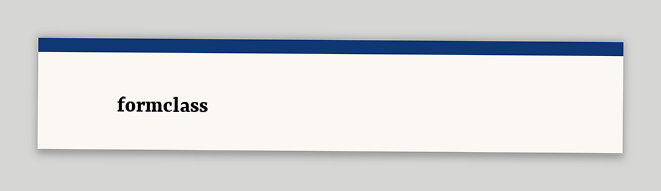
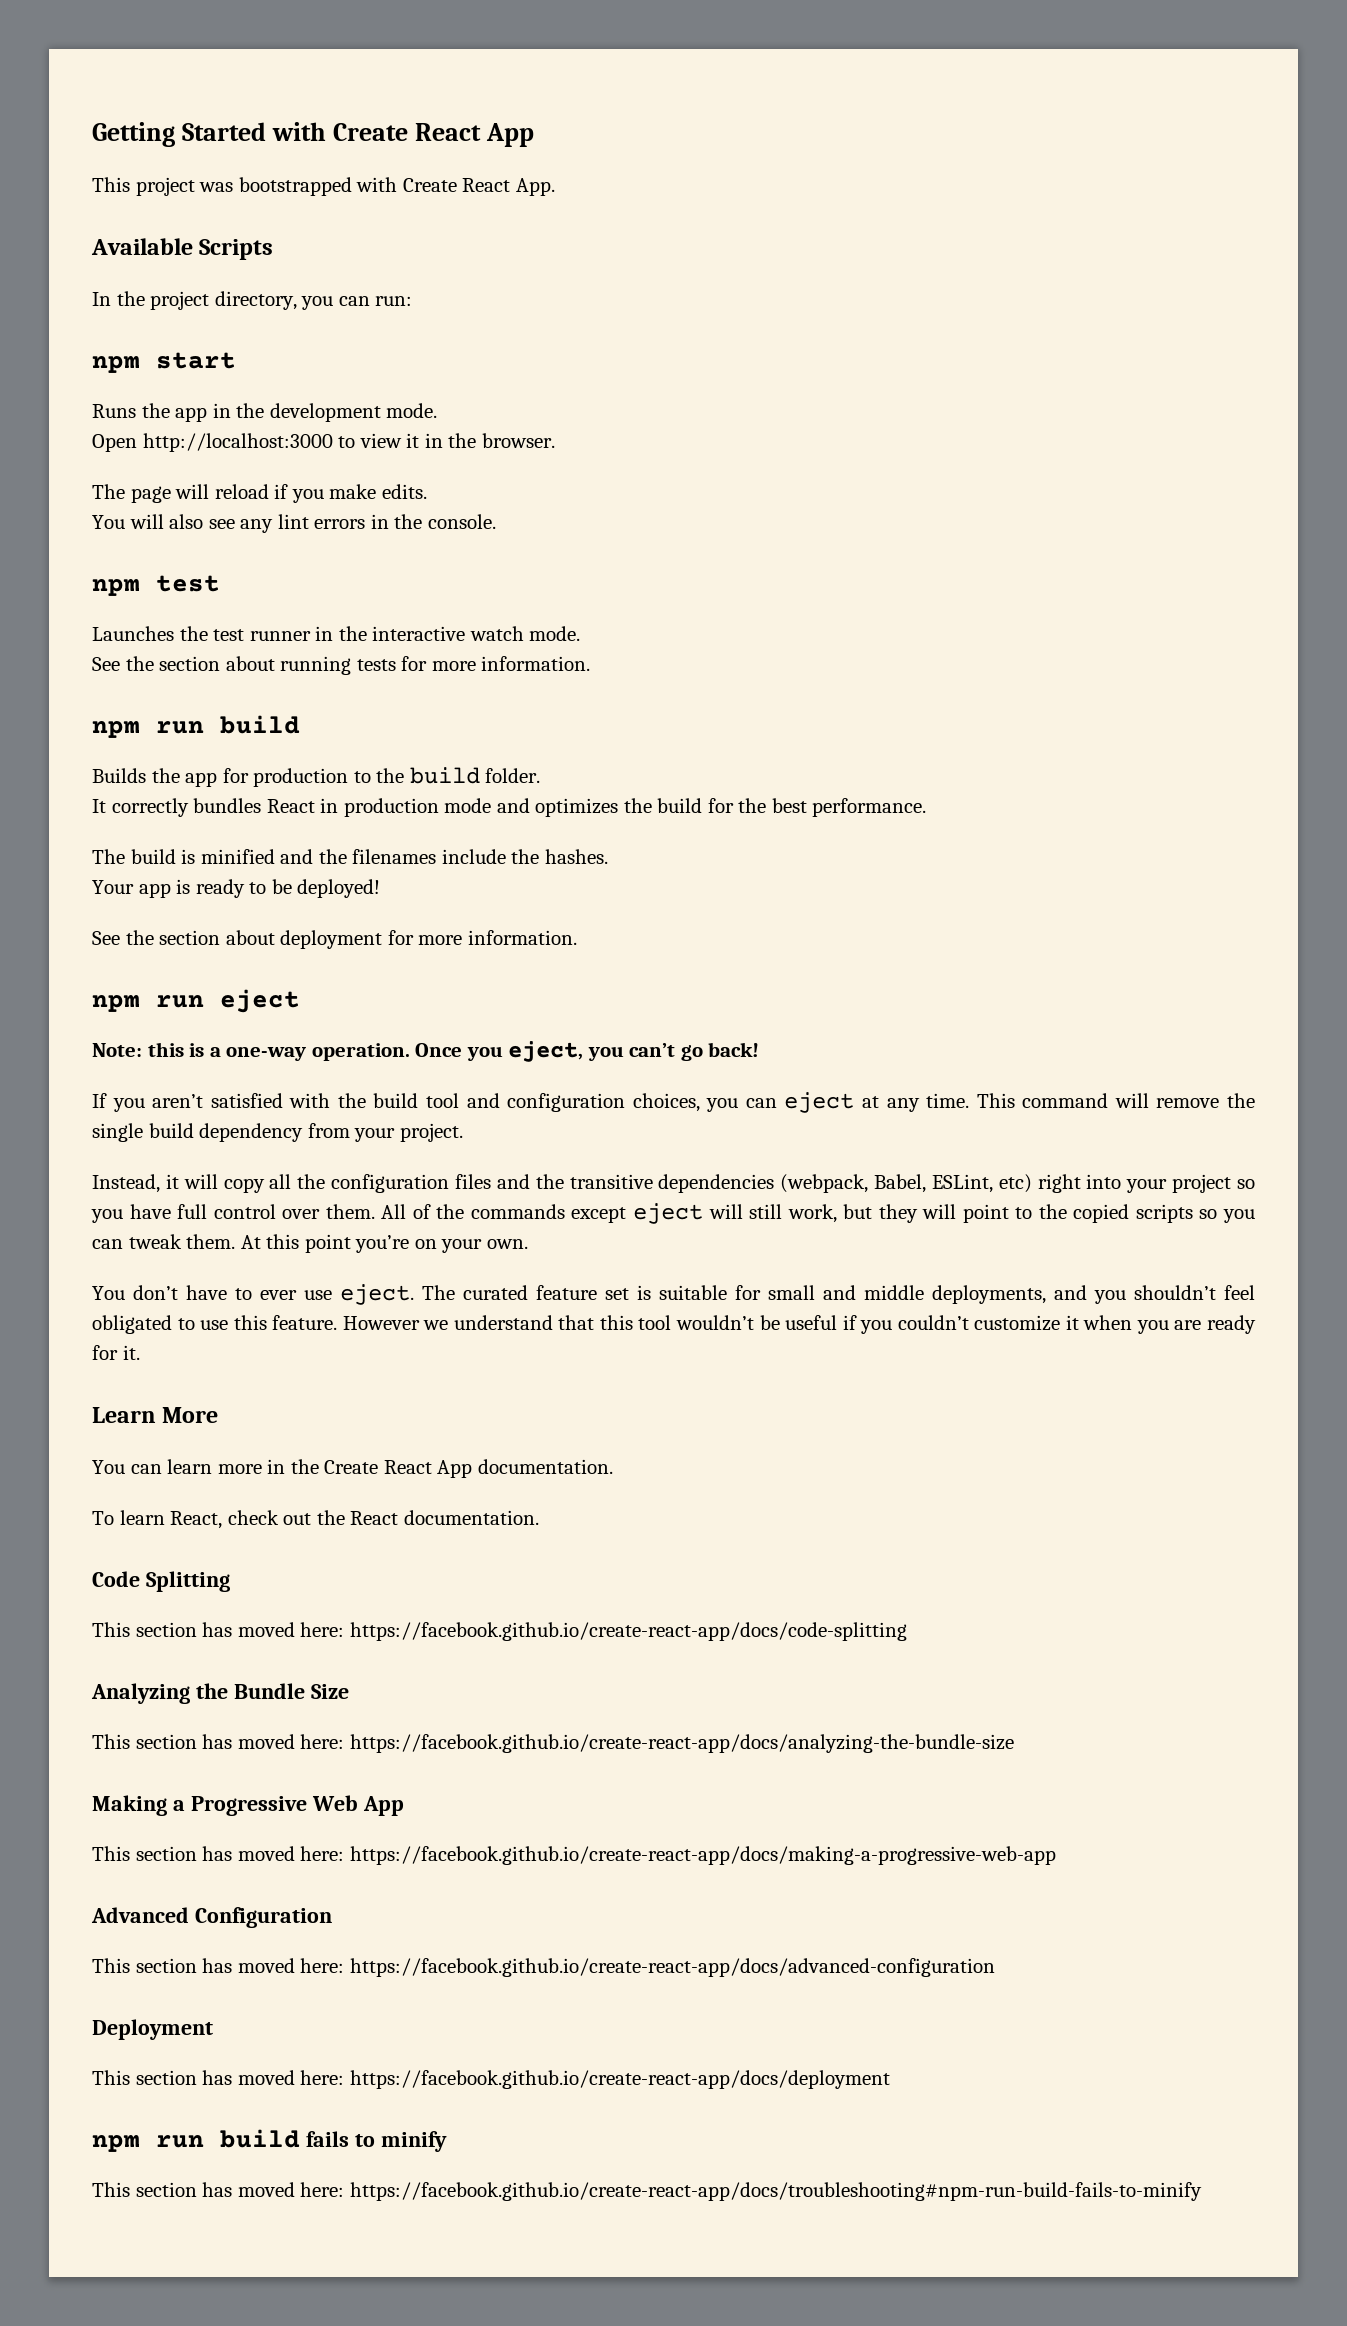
[116,96,208,113] formclass -> [92,122,535,147] [92,177,555,196] [91,238,274,260] [92,291,413,310] [92,352,236,373] [92,403,438,422] [92,433,555,452] [92,484,427,503] [92,514,496,533] [92,575,220,596] [92,626,581,641] [92,656,591,675] [92,715,300,738] [92,767,541,787] [92,798,927,817] [92,849,608,864] [92,879,381,898] [92,930,577,949] [92,989,300,1013] [92,1041,760,1062] [92,1092,1255,1113] [92,1123,463,1142] [92,1174,1255,1193] [91,1203,1255,1224] [92,1234,528,1253] [92,1284,1255,1305] [92,1315,1256,1334] [92,1345,140,1360] [92,1407,219,1423] [92,1459,613,1478] [92,1510,539,1529] [92,1571,230,1592] [92,1622,907,1641] [91,1683,349,1704] [92,1734,1014,1753] [92,1795,404,1816] [92,1846,1056,1865] [91,1907,332,1928] [92,1958,995,1977] [92,2019,213,2040] [92,2070,890,2089] [92,2129,447,2152] [92,2182,1202,2201] Getting Started with Create React App // This project was bootstrapped with Create React App. // Available Scripts // In the project directory, you can run: // npm start // Runs the app in the development mode. // Open http://localhost:3000 to view it in the browser. // The page will reload if you make edits. // You will also see any lint errors in the console. // npm test // Launches the test runner in the interactive watch mode. // See the section about running tests for more information. // npm run build // Builds the app for production to the build folder. // It correctly bundles React in production mode and optimizes the build for the best performance. // The build is minified and the filenames include the hashes. // Your app is ready to be deployed! // See the section about deployment for more information. // npm run eject // Note: this is a one-way operation. Once you eject, you can’t go back! // If you aren’t satisfied with the build tool and configuration choices, you can eject at any time. This command will remove the single build dependency from your project. // Instead, it will copy all the configuration files and the transitive dependencies (webpack, Babel, ESLint, etc) right into your project so you have full control over them. All of the commands except eject will still work, but they will point to the copied scripts so you can tweak them. At this point you’re on your own. // You don’t have to ever use eject. The curated feature set is suitable for small and middle deployments, and you shouldn’t feel obligated to use this feature. However we understand that this tool wouldn’t be useful if you couldn’t customize it when you are ready for it. // Learn More // You can learn more in the Create React App documentation. // To learn React, check out the React documentation. // Code Splitting // This section has moved here: https://facebook.github.io/create-react-app/docs/code-splitting // Analyzing the Bundle Size // This section has moved here: https://facebook.github.io/create-react-app/docs/analyzing-the-bundle-size // Making a Progressive Web App // This section has moved here: https://facebook.github.io/create-react-app/docs/making-a-progressive-web-app // Advanced Configuration // This section has moved here: https://facebook.github.io/create-react-app/docs/advanced-configuration // Deployment // This section has moved here: https://facebook.github.io/create-react-app/docs/deployment // npm run build fails to minify // This section has moved here: https://facebook.github.io/create-react-app/docs/troubleshooting#npm-run-build-fails-to-minify

